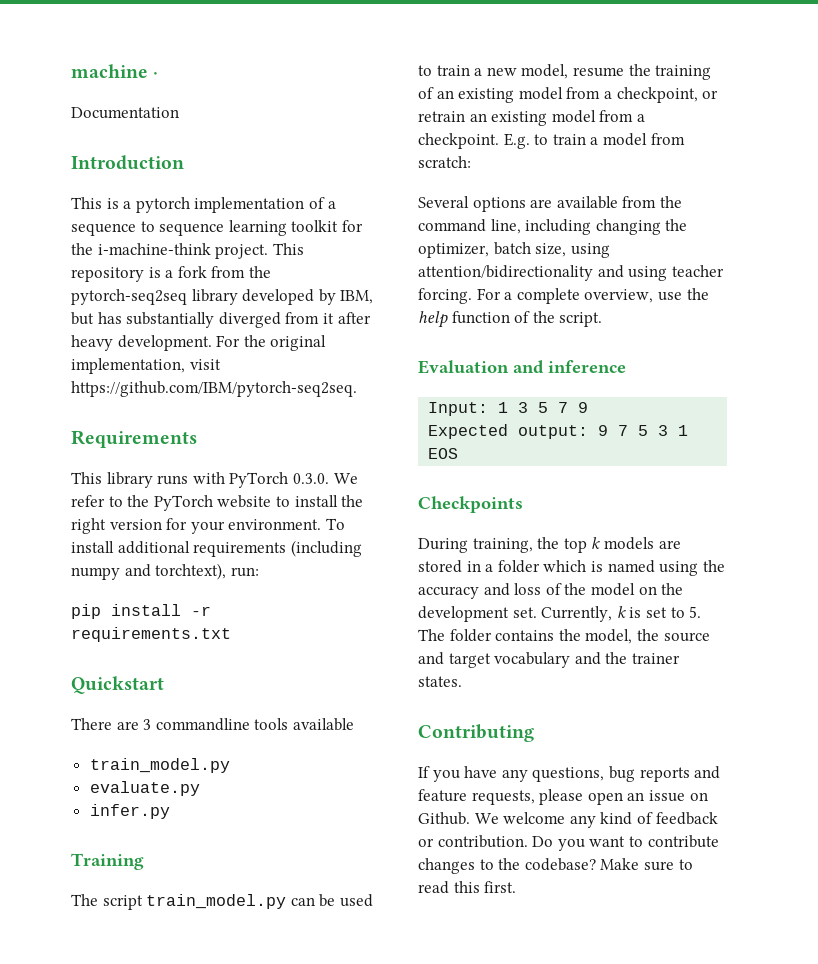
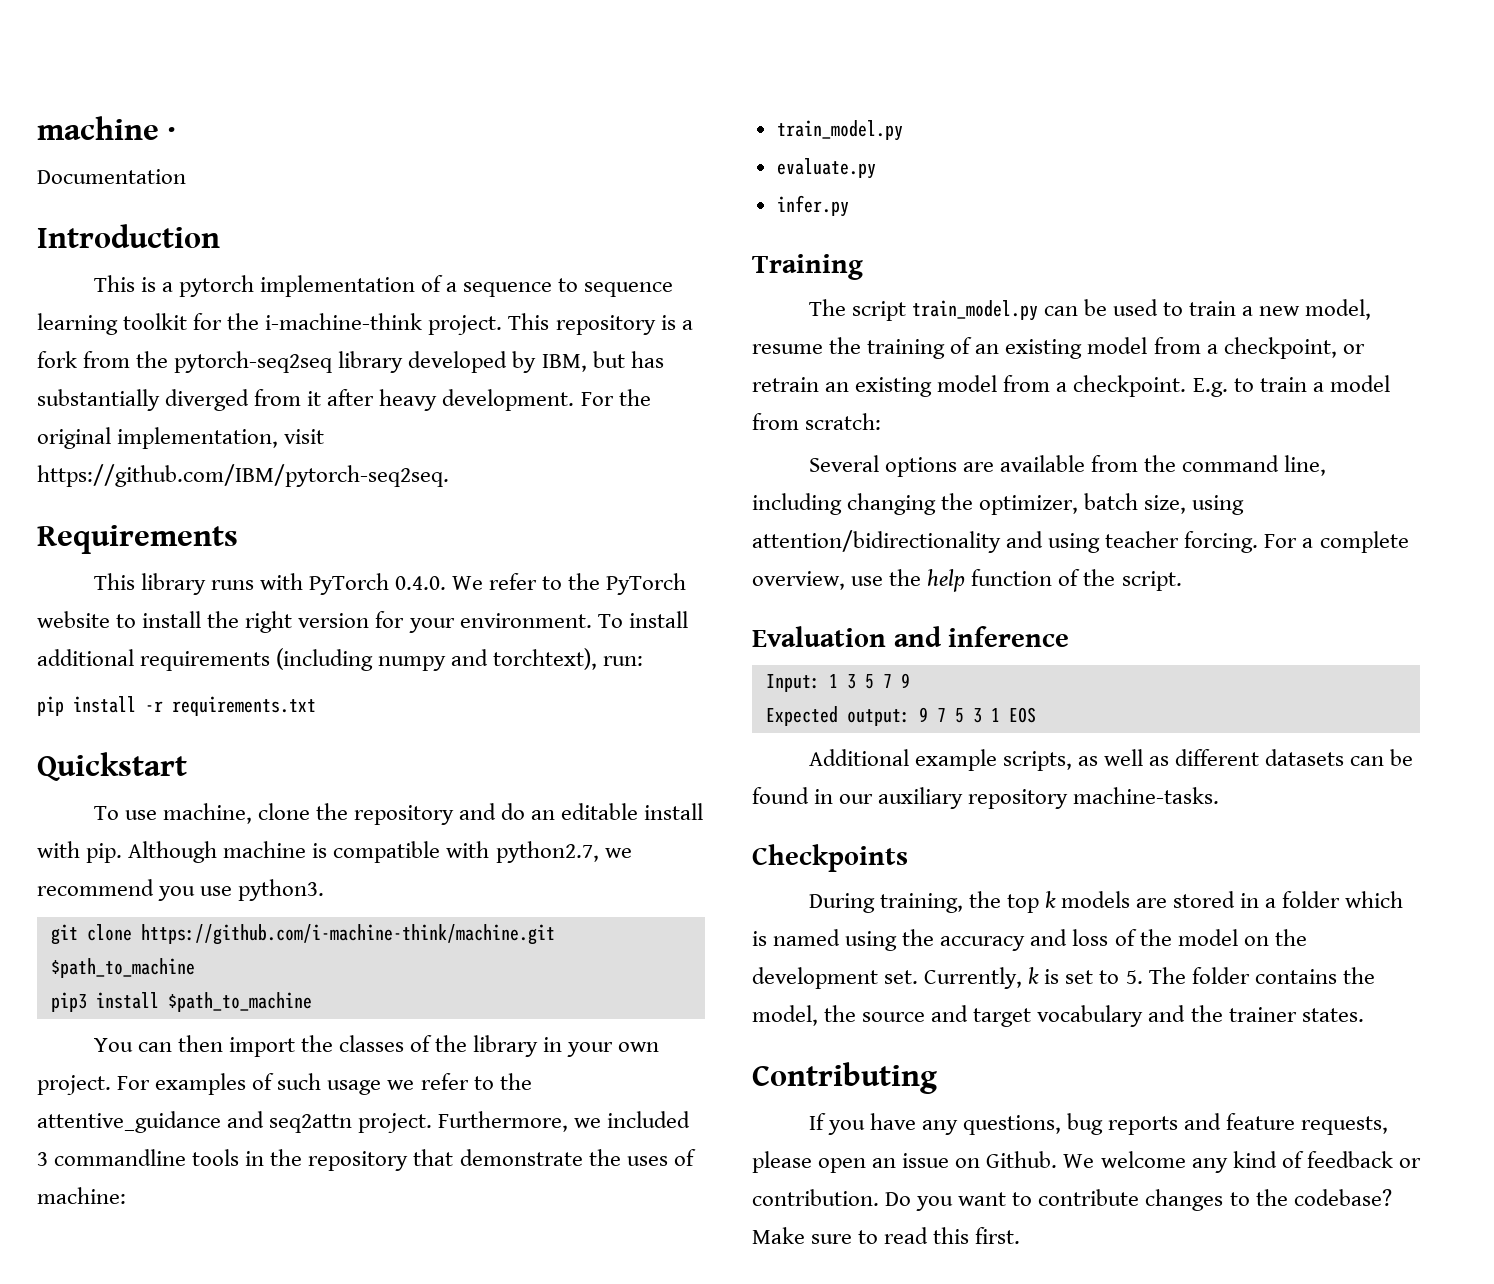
[292,473,329,484] 0.3.0. -> [394,576,446,590] 0.4.0.
[71,718,354,731] There are 3 commandline tools available -> [93,803,704,825] [37,841,632,863] [37,879,325,901] [50,924,555,945] [50,958,195,978] [50,992,312,1012] [93,1035,660,1057] [37,1073,532,1095] [37,1111,691,1133] [37,1149,696,1171] [37,1187,126,1204] To use machine, clone the repository and do an editable install with pip. Although machine is compatible with python2.7, we recommend you use python3. // git clone https://github.com/i-machine-think/machine.git $path_to_machine // pip3 install $path_to_machine // You can then import the classes of the library in your own project. For examples of such usage we refer to the attentive_guidance and seq2attn project. Furthermore, we included 3 commandline tools in the repository that demonstrate the uses of machine:
(459, 453) none -> [808,749,1414,771] [752,787,1220,809] // Additional example scripts, as well as different datasets can be found in our auxiliary repository machine-tasks.

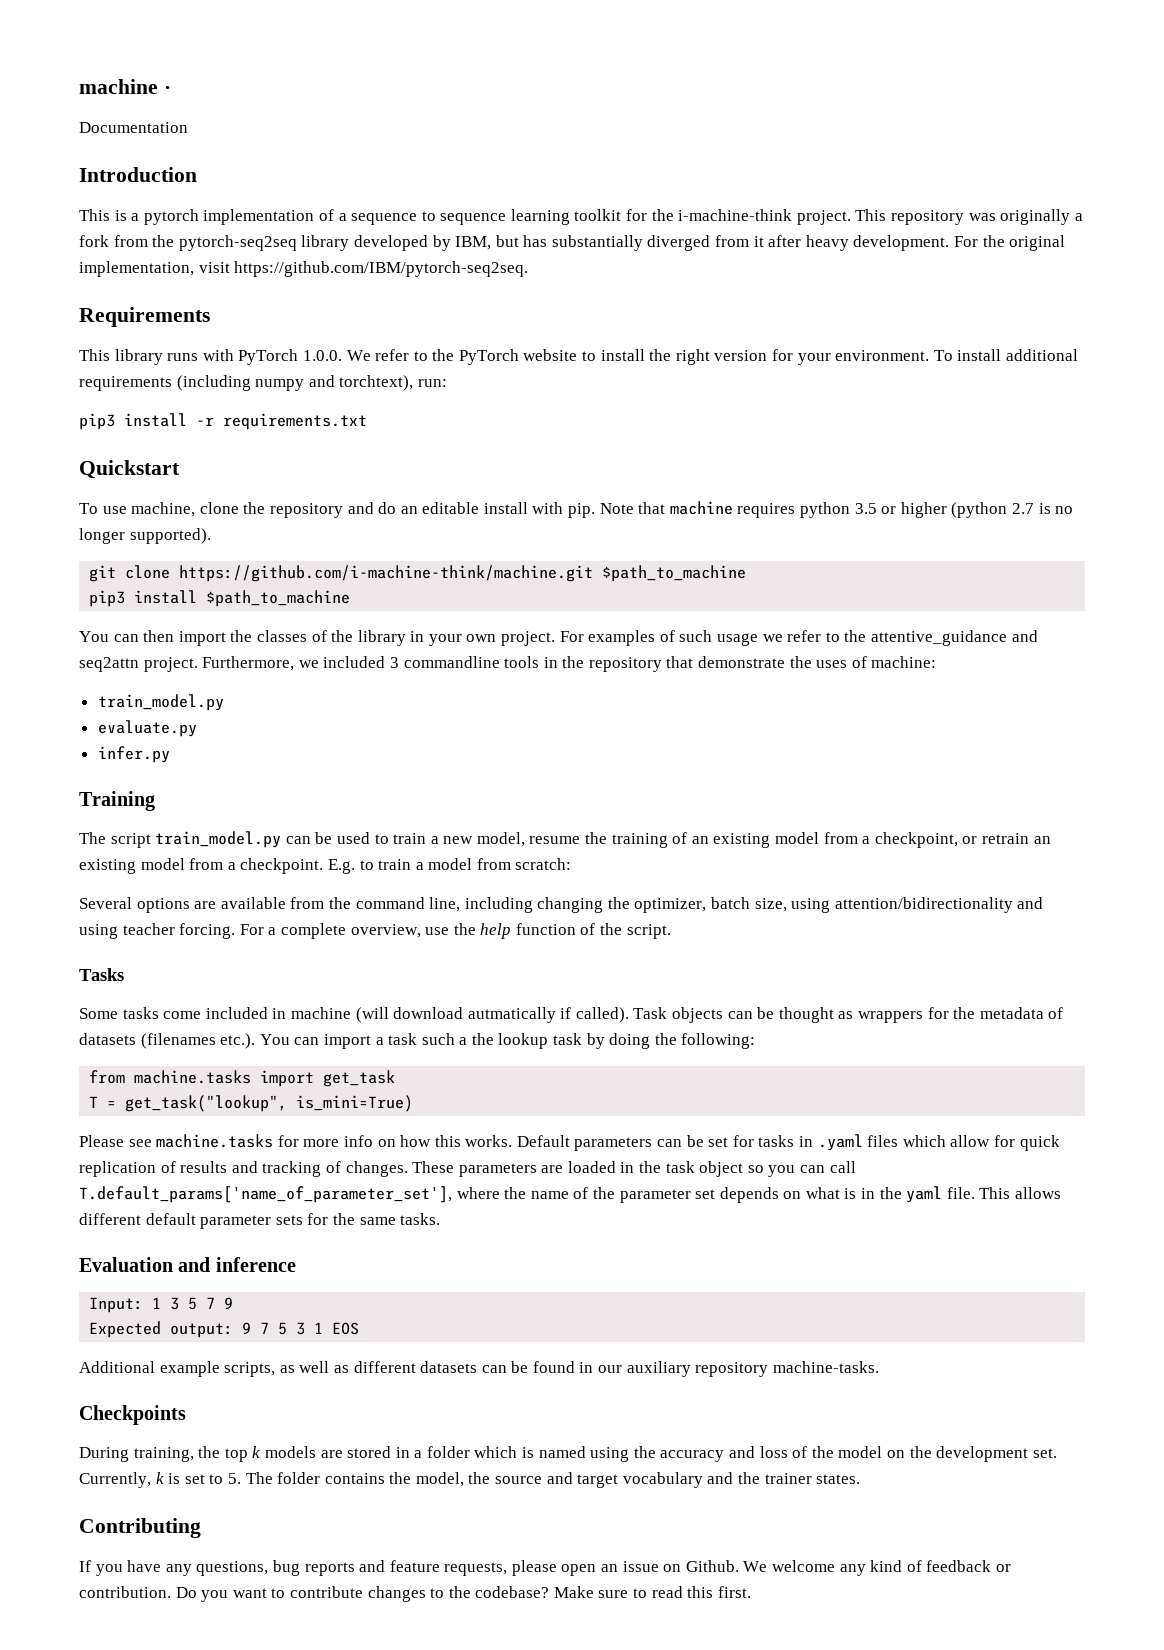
[660,315,676,330] is -> [968,209,1071,225] was originally
[394,576,446,590] 0.4.0. -> [302,350,342,361] 1.0.0.
[37,696,64,716] pip -> [79,413,115,430] pip3
[128,841,632,863] [37,879,325,901] Although machine is compatible with python2.7, we recommend you use python3. -> [599,501,1074,518] [79,528,211,544] Note that machine requires python 3.5 or higher (python 2.7 is no longer supported).
(1182, 581) none -> [79,968,124,981] [79,1007,1064,1023] [79,1033,756,1049] [89,1070,396,1087] [89,1095,414,1112] [79,1134,1060,1151] [79,1161,856,1177] [79,1186,1062,1203] [79,1213,441,1229] // Tasks // Some tasks come included in machine (will download autmatically if called). Task objects can be thought as wrappers for the metadata of datasets (filenames etc.). You can import a task such a the lookup task by doing the following: // from machine.tasks import get_task // T = get_task("lookup", is_mini=True) // Please see machine.tasks for more info on how this works. Default parameters can be set for tasks in .yaml files which allow for quick replication of results and tracking of changes. These parameters are loaded in the task object so you can call T.default_params['name_of_parameter_set'], where the name of the parameter set depends on what is in the yaml file. This allows different default parameter sets for the same tasks.

